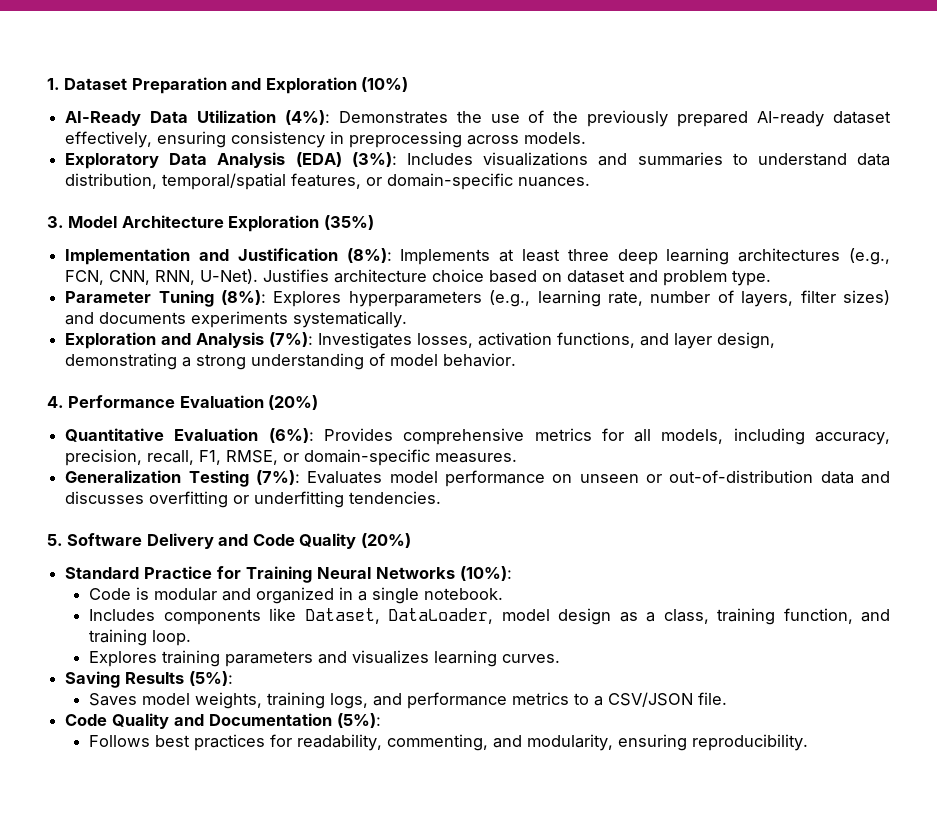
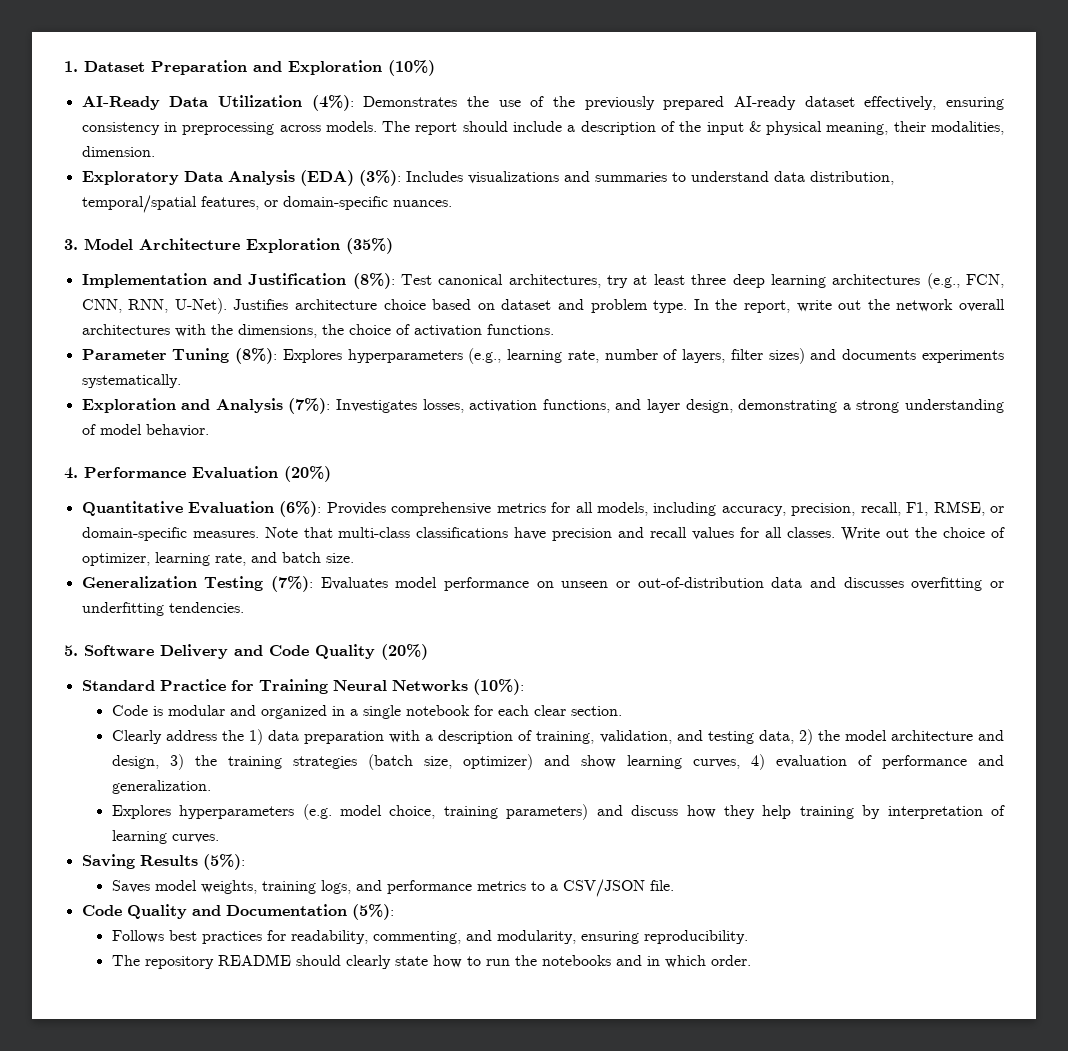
(587, 138) none -> [382,121,1004,135] [81,146,155,157] The report should include a description of the input & physical meaning, their modalities, dimension.
[400,249,491,265] Implements -> [401,274,629,288] Test canonical architectures, try
(772, 278) none -> [693,299,1006,313] [81,324,554,338] In the report, write out the network overall architectures with the dimensions, the choice of activation functions.
(518, 458) none -> [264,527,1006,541] [81,552,354,566] Note that multi-class classifications have precision and recall values for all classes. Write out the choice of optimizer, learning rate, and batch size.
[424,588,504,600] [89,608,891,625] [89,629,192,646] [89,650,430,667] notebook. // Includes components like Dataset, DataLoader, model design as a class, training function, and training loop. // Explores training parameters and visualizes -> [405,705,622,716] [111,729,1004,745] [111,754,1004,770] [111,780,211,794] [111,804,1005,820] notebook for each clear section. // Clearly address the 1) data preparation with a description of training, validation, and testing data, 2) the model architecture and design, 3) the training strategies (batch size, optimizer) and show learning curves, 4) evaluation of performance and generalization. // Explores hyperparameters (e.g. model choice, training parameters) and discuss how they help training by interpretation of
(809, 742) none -> [111,954,751,969] // The repository README should clearly state how to run the notebooks and in which order.

